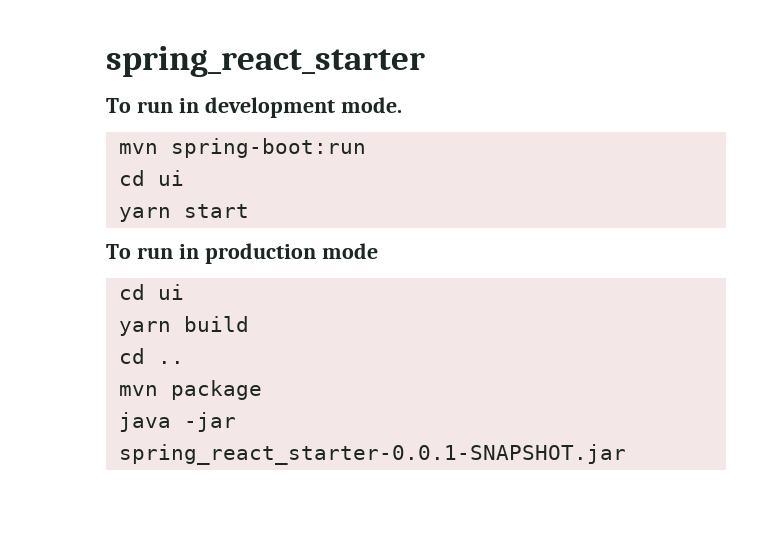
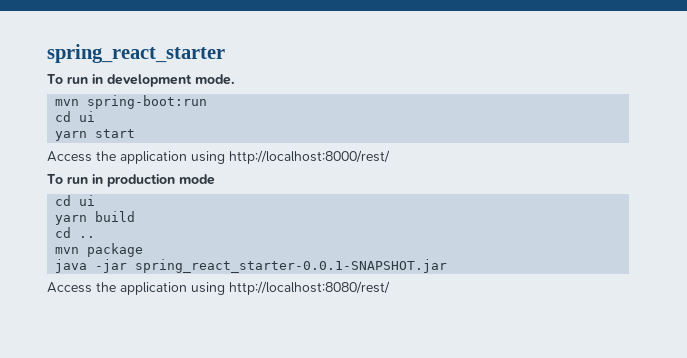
(250, 211) none -> [47,150,390,164] // Access the application using http://localhost:8000/rest/
(627, 454) none -> [47,281,390,295] // Access the application using http://localhost:8080/rest/

